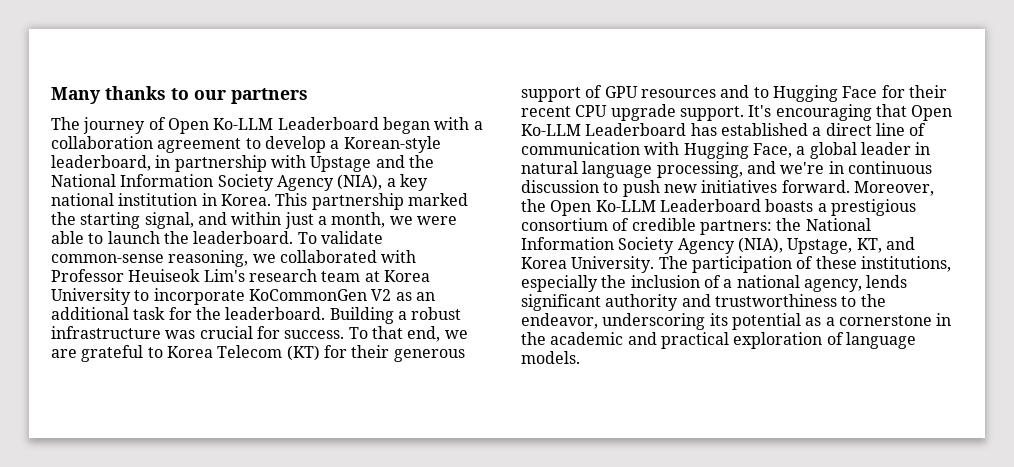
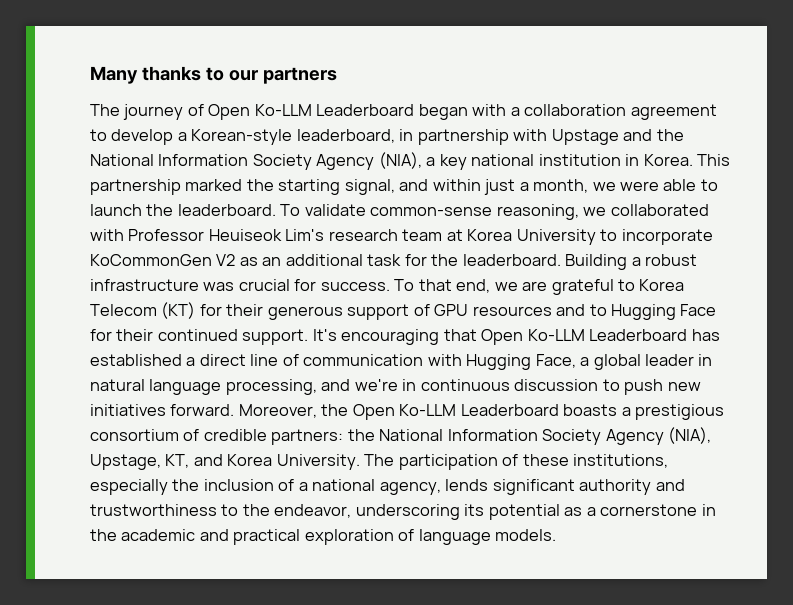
[521,104,676,121] recent CPU upgrade -> [157,329,238,341] continued

